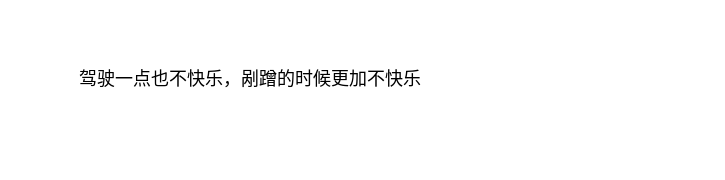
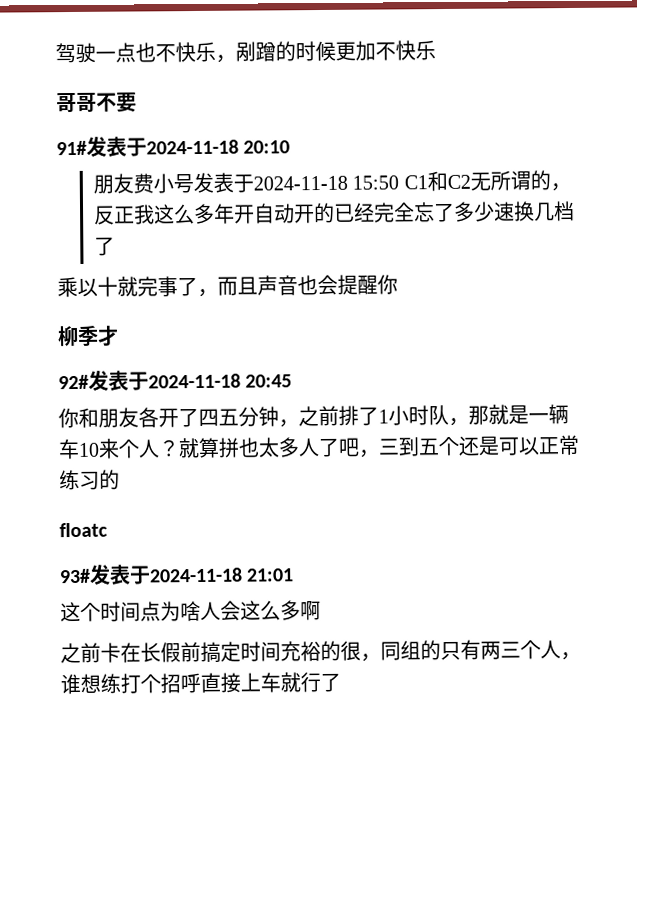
(421, 78) none -> [56,91,137,113] [56,136,291,157] [92,170,571,194] [93,200,575,225] [93,236,115,256] [57,274,398,298] [57,325,119,347] [58,370,293,391] [58,404,569,429] [58,434,580,460] [59,469,120,491] [59,522,108,538] [59,564,295,585] [60,600,321,623] [60,639,581,664] [60,672,341,695] // 哥哥不要 // 91#发表于2024-11-18 20:10 // 朋友费小号发表于2024-11-18 15:50 C1和C2无所谓的，反正我这么多年开自动开的已经完全忘了多少速换几档了 // 乘以十就完事了，而且声音也会提醒你 // 柳季才 // 92#发表于2024-11-18 20:45 // 你和朋友各开了四五分钟，之前排了1小时队，那就是一辆车10来个人？就算拼也太多人了吧，三到五个还是可以正常练习的 // floatc // 93#发表于2024-11-18 21:01 // 这个时间点为啥人会这么多啊 // 之前卡在长假前搞定时间充裕的很，同组的只有两三个人，谁想练打个招呼直接上车就行了

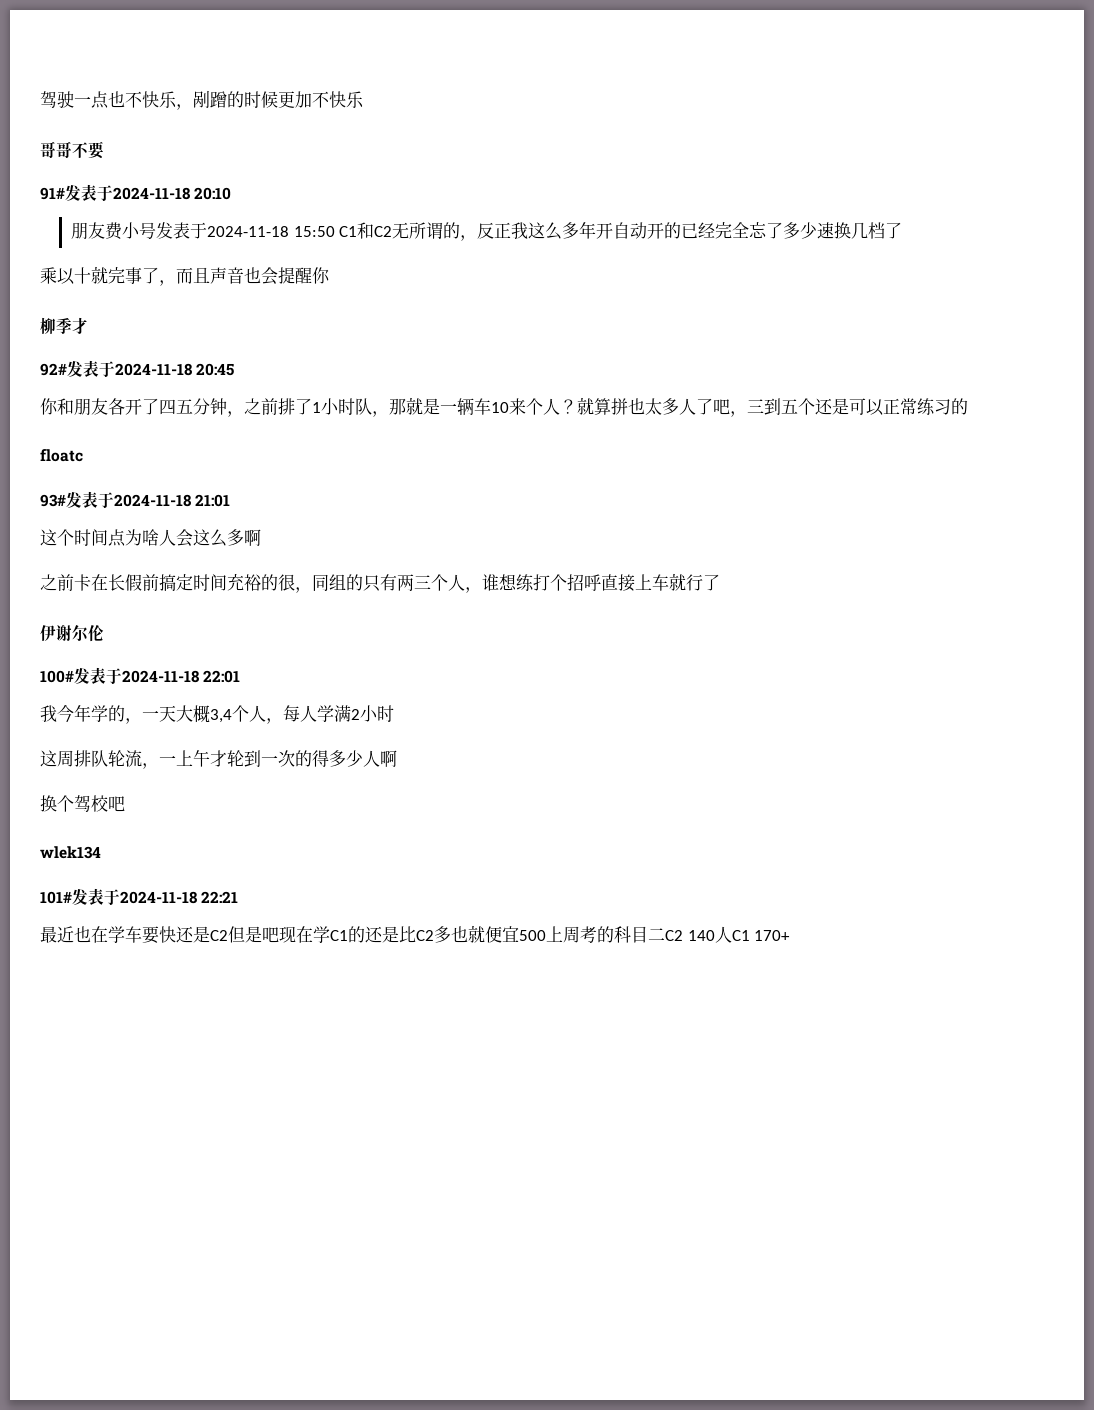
(341, 682) none -> [40,624,104,642] [40,667,241,684] [40,704,394,724] [40,750,397,769] [40,795,125,812] [40,846,101,859] [40,888,239,905] [40,925,791,944] // 伊谢尔伦 // 100#发表于2024-11-18 22:01 // 我今年学的，一天大概3,4个人，每人学满2小时 // 这周排队轮流，一上午才轮到一次的得多少人啊 // 换个驾校吧 // wlek134 // 101#发表于2024-11-18 22:21 // 最近也在学车要快还是C2但是吧现在学C1的还是比C2多也就便宜500上周考的科目二C2 140人C1 170+

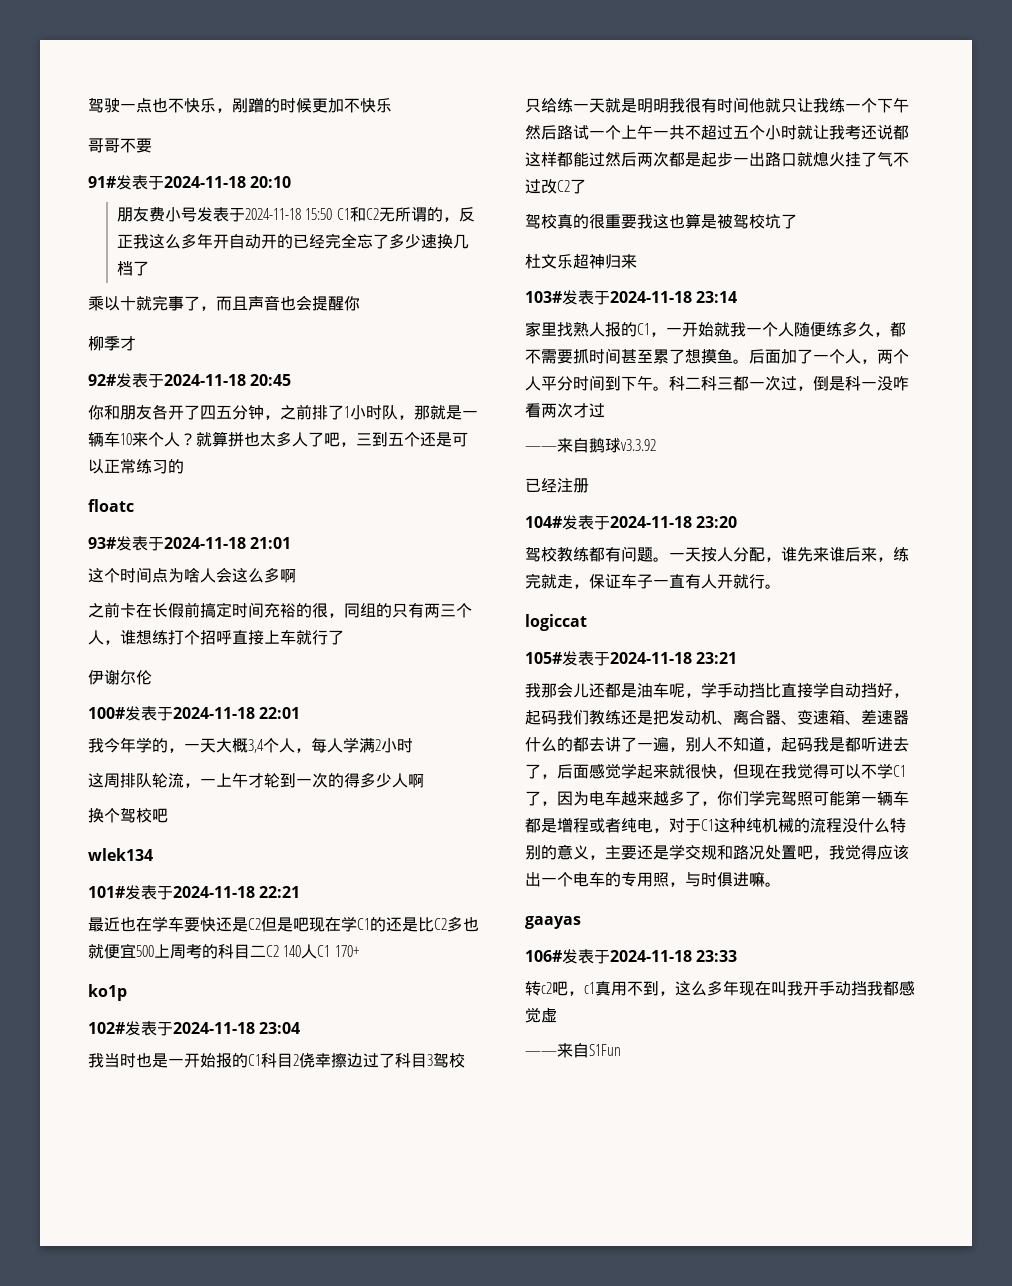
(791, 935) none -> [88,984,127,1001] [88,1021,301,1036] [88,1052,465,1068] [525,97,909,113] [525,124,909,140] [525,151,909,167] [525,179,586,194] [525,213,797,229] [525,253,637,269] [525,290,738,305] [525,321,906,337] [525,348,909,364] [525,375,909,391] [525,402,605,418] [525,438,656,453] [525,478,589,493] [525,515,738,530] [525,546,909,562] [525,573,781,589] [525,614,587,631] [525,651,738,666] [525,682,909,698] [525,709,909,725] [525,737,909,752] [525,763,906,779] [525,790,909,806] [525,817,906,833] [525,844,909,860] [525,871,781,887] [525,916,581,929] [525,949,738,964] [525,980,915,996] [525,1007,557,1023] [525,1043,621,1058] // ko1p // 102#发表于2024-11-18 23:04 // 我当时也是一开始报的C1科目2侥幸擦边过了科目3驾校只给练一天就是明明我很有时间他就只让我练一个下午然后路试一个上午一共不超过五个小时就让我考还说都这样都能过然后两次都是起步一出路口就熄火挂了气不过改C2了 // 驾校真的很重要我这也算是被驾校坑了 // 杜文乐超神归来 // 103#发表于2024-11-18 23:14 // 家里找熟人报的C1，一开始就我一个人随便练多久，都不需要抓时间甚至累了想摸鱼。后面加了一个人，两个人平分时间到下午。科二科三都一次过，倒是科一没咋看两次才过 // ——来自鹅球v3.3.92 // 已经注册 // 104#发表于2024-11-18 23:20 // 驾校教练都有问题。一天按人分配，谁先来谁后来，练完就走，保证车子一直有人开就行。 // logiccat // 105#发表于2024-11-18 23:21 // 我那会儿还都是油车呢，学手动挡比直接学自动挡好，起码我们教练还是把发动机、离合器、变速箱、差速器什么的都去讲了一遍，别人不知道，起码我是都听进去了，后面感觉学起来就很快，但现在我觉得可以不学C1了，因为电车越来越多了，你们学完驾照可能第一辆车都是增程或者纯电，对于C1这种纯机械的流程没什么特别的意义，主要还是学交规和路况处置吧，我觉得应该出一个电车的专用照，与时俱进嘛。 // gaayas // 106#发表于2024-11-18 23:33 // 转c2吧，c1真用不到，这么多年现在叫我开手动挡我都感觉虚 // ——来自S1Fun

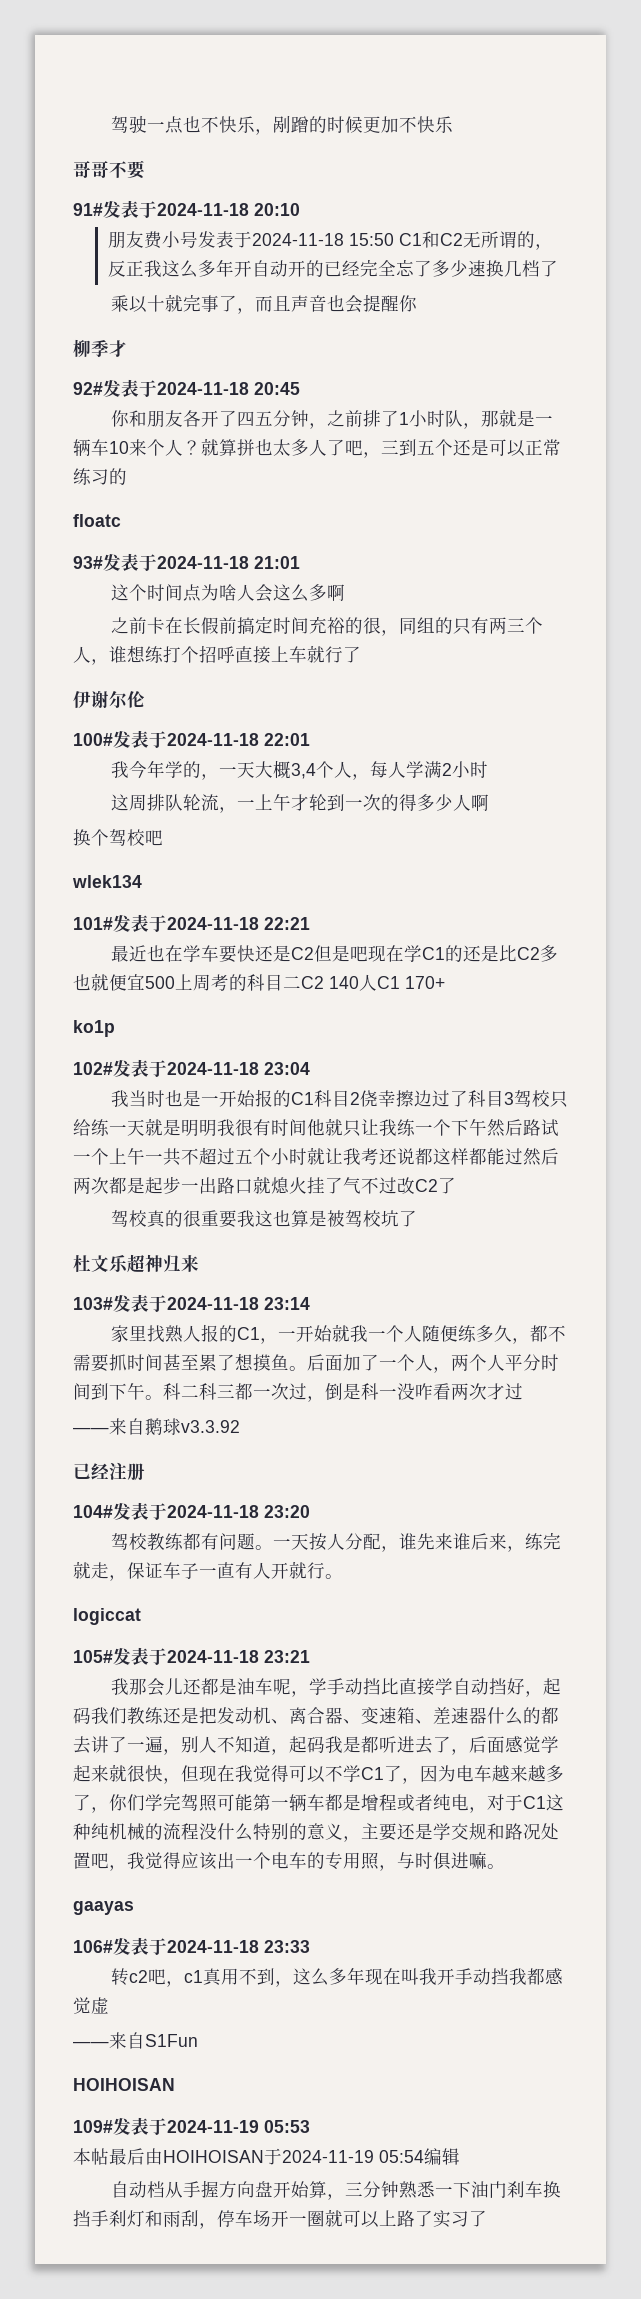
(621, 1050) none -> [73,2078,175,2091] [73,2117,310,2135] [73,2148,460,2165] [110,2180,561,2200] [73,2209,487,2229] // HOIHOISAN // 109#发表于2024-11-19 05:53 // 本帖最后由HOIHOISAN于2024-11-19 05:54编辑 // 自动档从手握方向盘开始算，三分钟熟悉一下油门刹车换挡手刹灯和雨刮，停车场开一圈就可以上路了实习了

